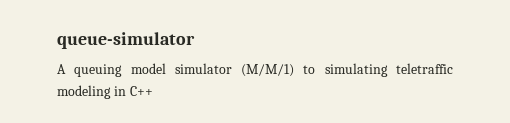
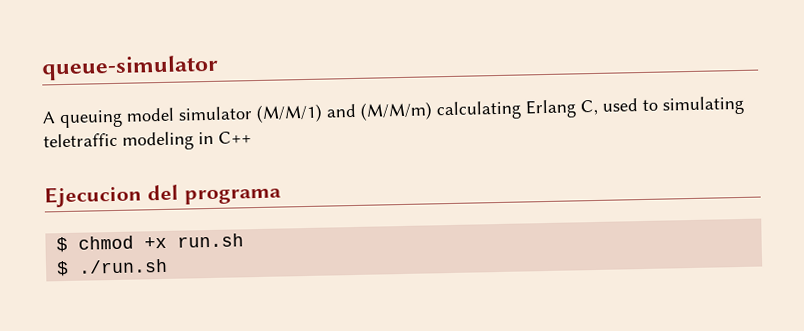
(295, 70) none -> [326,98,638,121] and (M/M/m) calculating Erlang C, used
(153, 91) none -> [44,184,281,208] [56,233,245,253] [56,258,169,277] // Ejecucion del programa // $ chmod +x run.sh // $ ./run.sh

